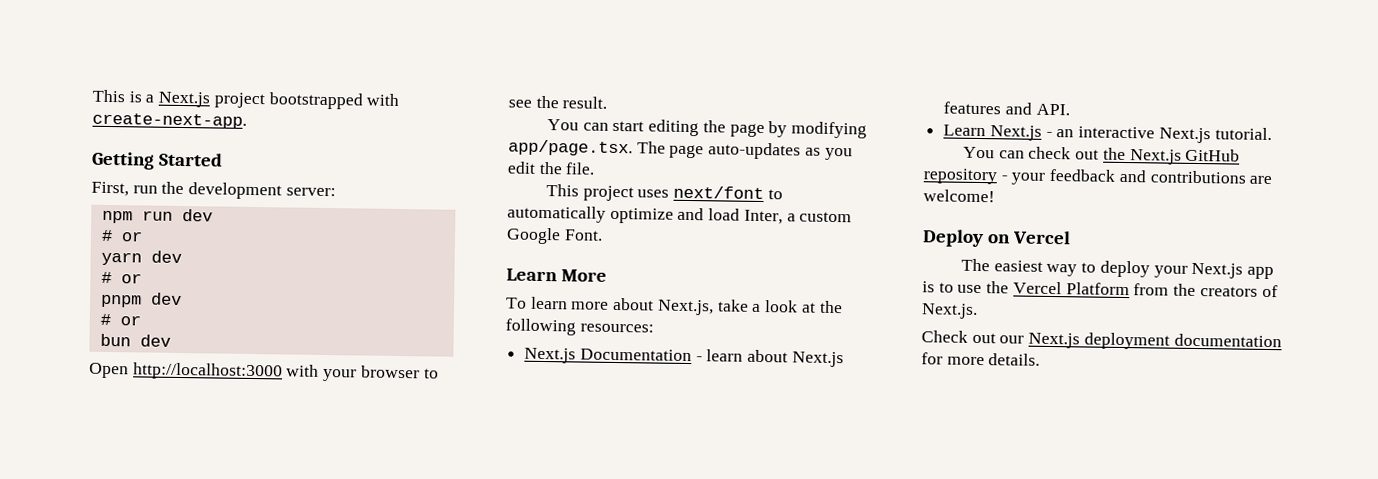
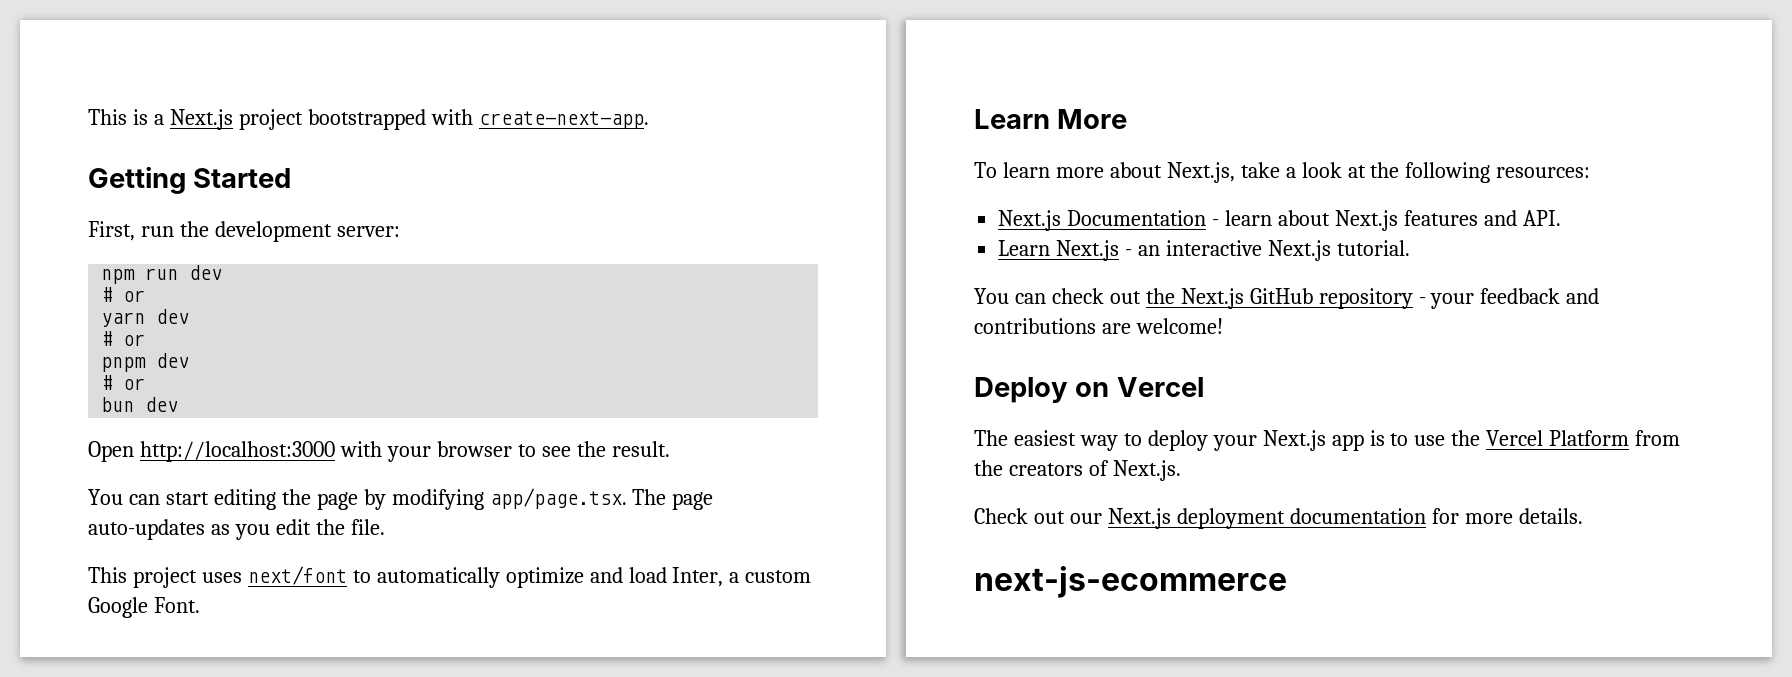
(1041, 359) none -> [974,566,1287,598] // next-js-ecommerce

